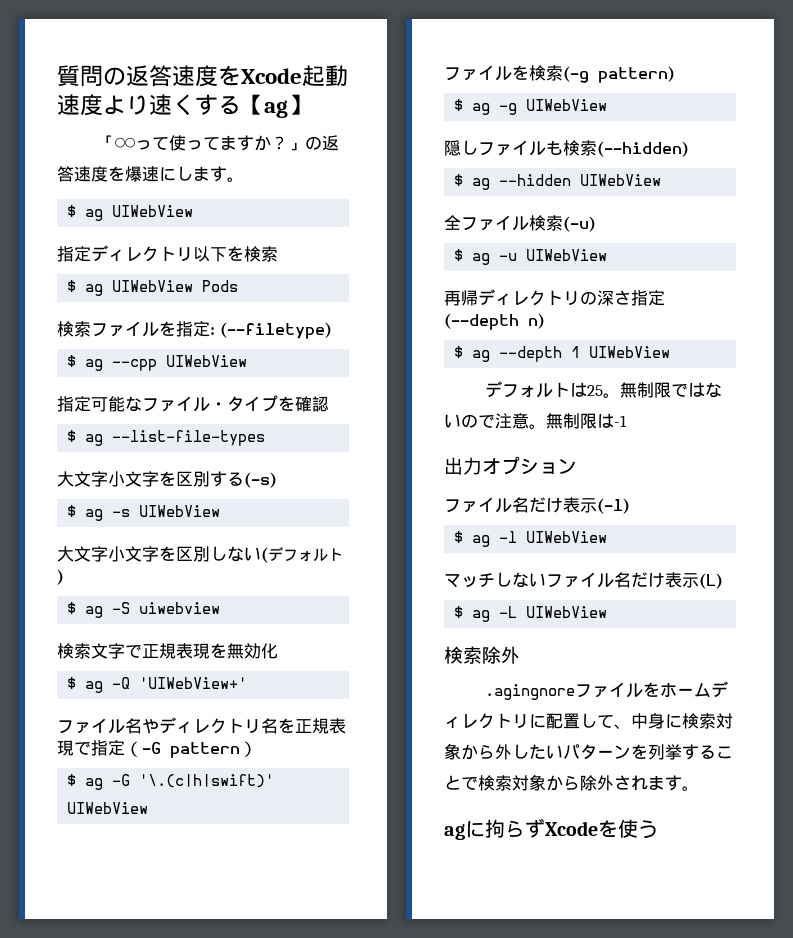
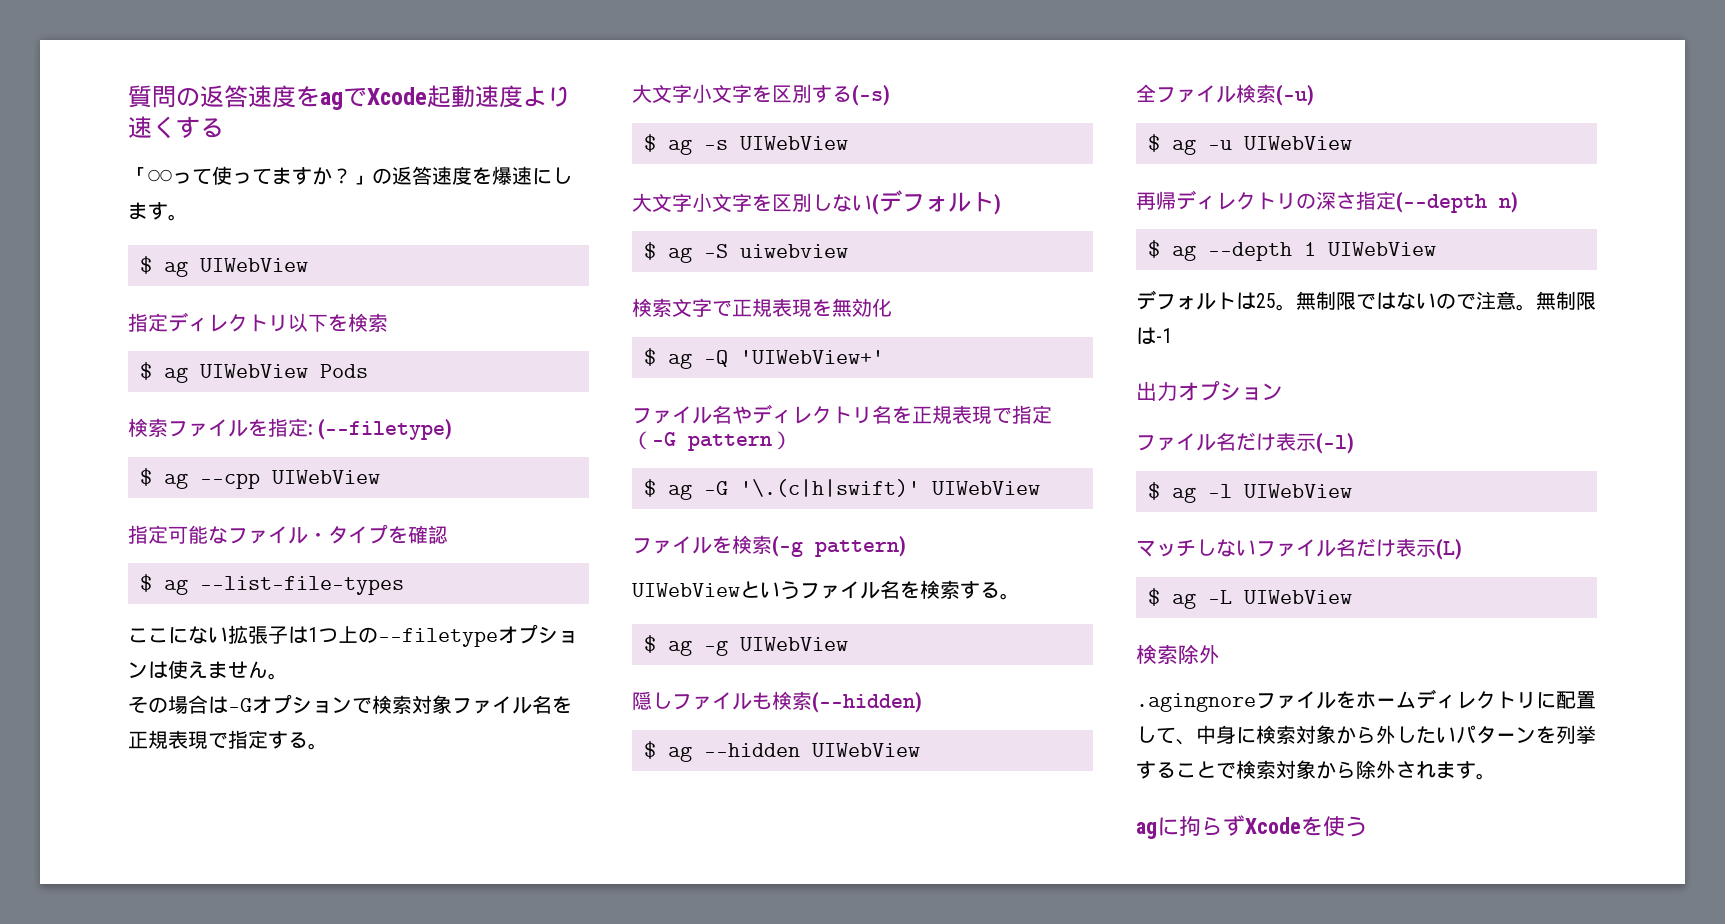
(241, 75) none -> [320,88,367,110] agで
[241,94,311,118] 【ag】 -> (224, 128) none
(266, 438) none -> [128,624,578,647] [128,660,288,680] [128,694,572,714] [128,730,328,750] // ここにない拡張子は1つ上の--filetypeオプションは使えません。 // その場合は-Gオプションで検索対象ファイル名を正規表現で指定する。
(675, 74) none -> [632,580,1020,600] // UIWebViewというファイル名を検索する。

